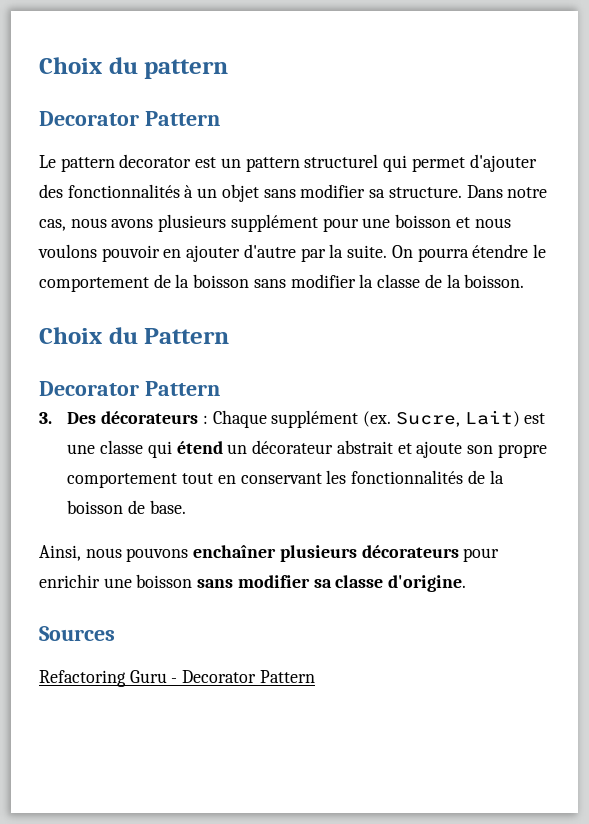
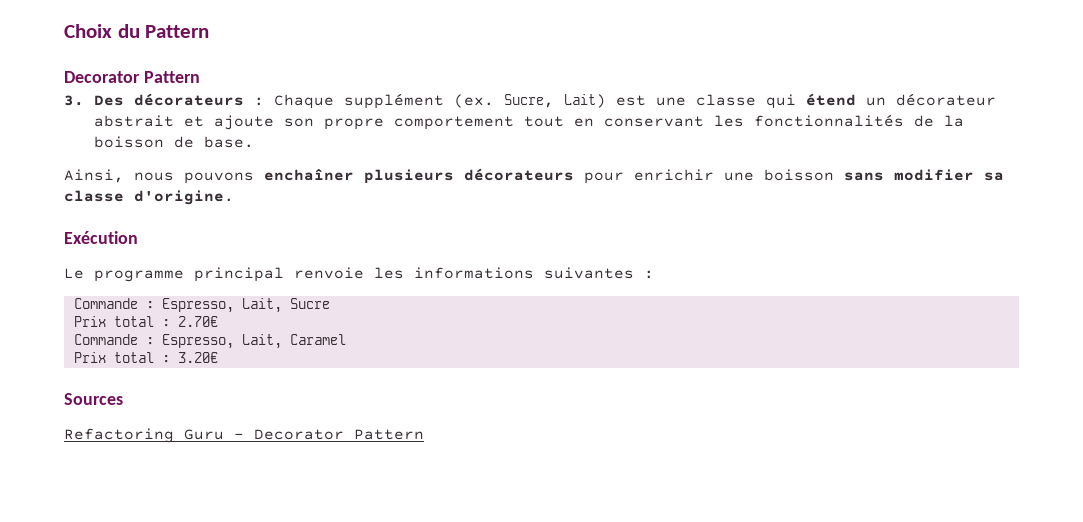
[39,57,229,79] [39,111,220,126] [39,154,537,172] [39,184,548,202] [39,214,511,232] [38,244,546,262] [39,274,525,292] [39,327,138,344] Choix du pattern // Decorator Pattern // Le pattern decorator est un pattern structurel qui permet d'ajouter des fonctionnalités à un objet sans modifier sa structure. Dans notre cas, nous avons plusieurs supplément pour une boisson et nous voulons pouvoir en ajouter d'autre par la suite. On pourra étendre le comportement de la boisson sans modifier la classe de la boisson. // Choix du -> [64,24,140,38] Choix du
(467, 583) none -> [64,231,138,244] [64,267,654,282] [73,298,330,313] [73,316,218,327] [73,334,346,349] [73,352,218,363] // Exécution // Le programme principal renvoie les informations suivantes : // Commande : Espresso, Lait, Sucre // Prix total : 2.70€ // Commande : Espresso, Lait, Caramel // Prix total : 3.20€

